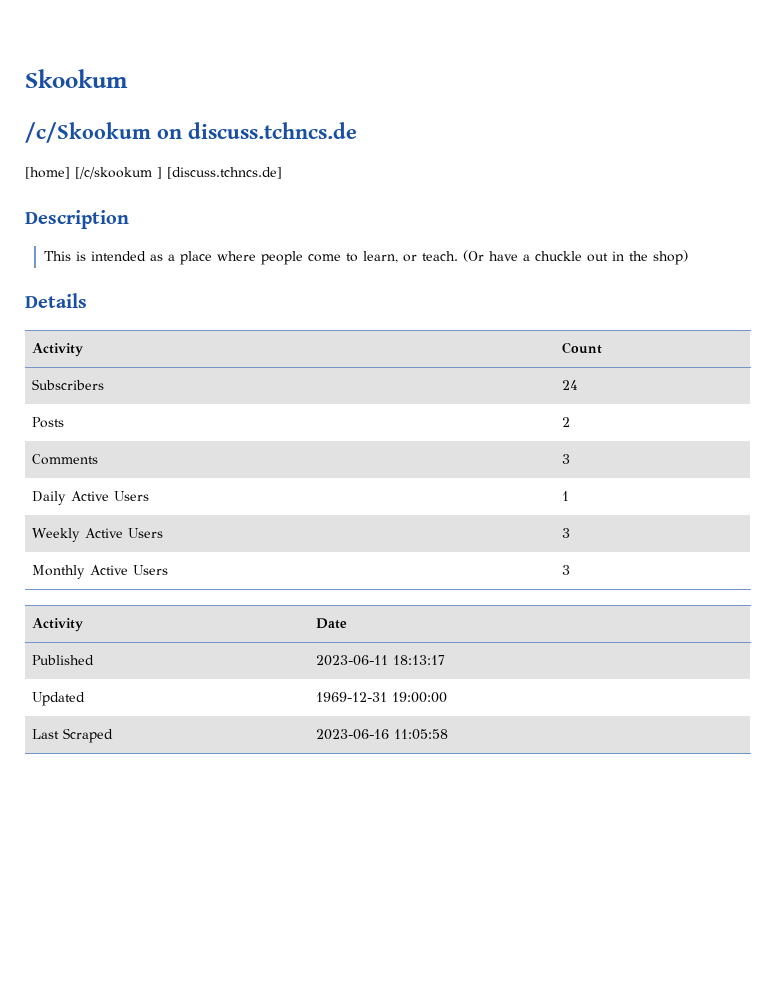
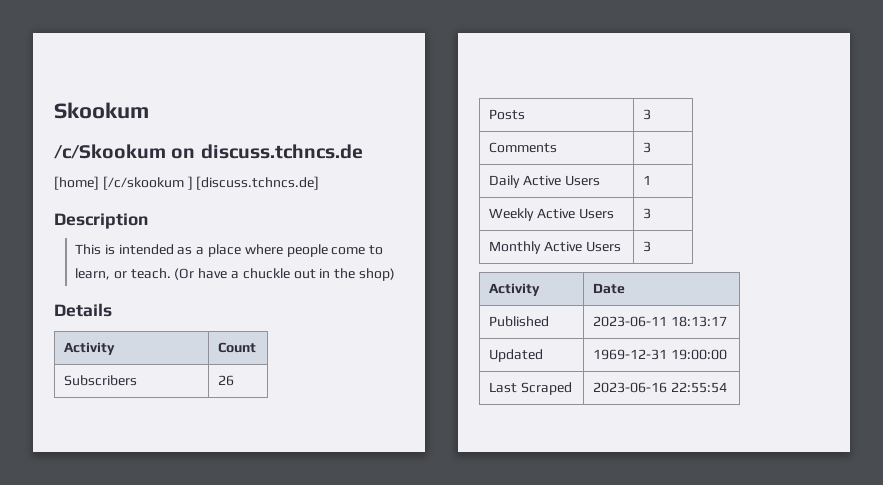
[562,380,579,390] 24 -> [217,375,234,386] 26
[562,417,571,427] 2 -> [642,109,651,120] 3
[394,729,449,740] 11:05:58 -> [670,382,727,393] 22:55:54

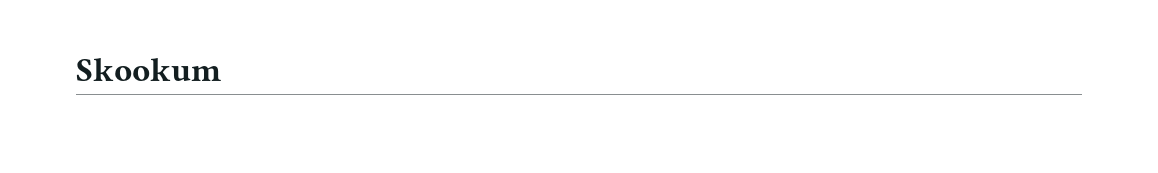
[54,144,363,159] [54,176,320,190] [54,213,148,229] [75,244,384,257] [75,268,395,281] [54,303,112,317] [63,342,115,355] [217,342,256,353] [63,375,137,386] [217,375,234,386] [488,109,525,120] [642,109,651,120] [488,142,557,153] [642,142,651,153] [488,175,600,188] [642,175,651,185] [488,208,614,221] [642,208,651,219] [488,241,621,254] [642,241,651,252] [488,283,540,296] [592,283,625,294] [488,316,549,327] [592,316,727,327] [488,349,543,362] [592,349,727,360] [488,382,572,395] [592,382,727,393] // /c/Skookum on discuss.tchncs.de // [home] [/c/skookum ] [discuss.tchncs.de] // Description // This is intended as a place where people come to learn, or teach. (Or have a chuckle out in the shop) // Details // Activity | Count // Subscribers | 26 // Posts | 3 // Comments | 3 // Daily Active Users | 1 // Weekly Active Users | 3 // Monthly Active Users | 3 // Activity | Date // Published | 2023-06-11 18:13:17 // Updated | 1969-12-31 19:00:00 // Last Scraped | 2023-06-16 22:55:54 -> (221, 69) none

